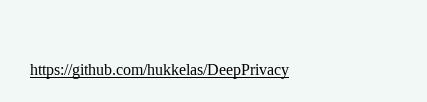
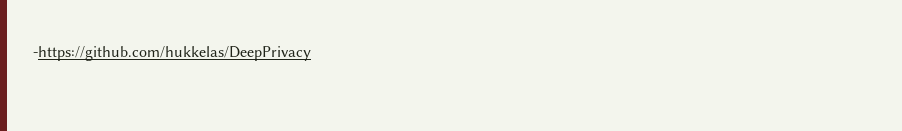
[30,64,289,79] https://github.com/hukkelas/DeepPrivacy -> [33,46,311,61] -https://github.com/hukkelas/DeepPrivacy

